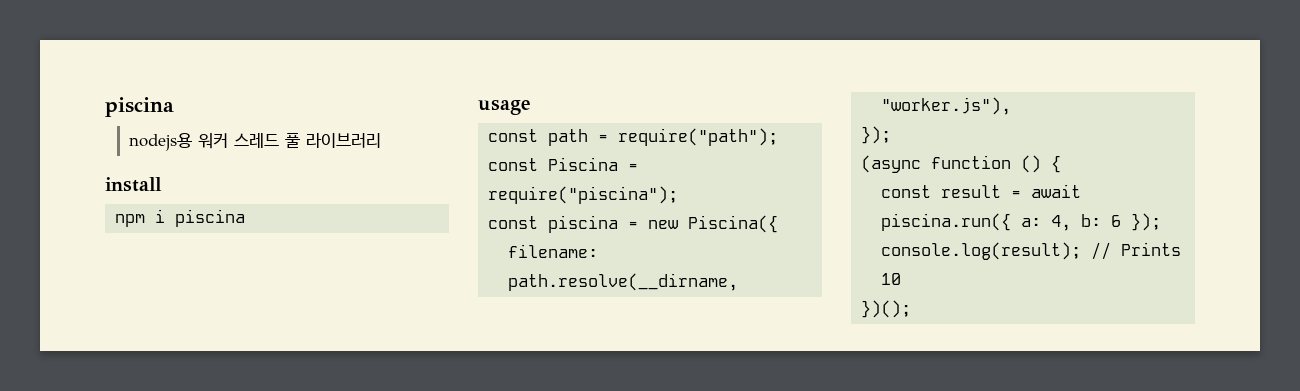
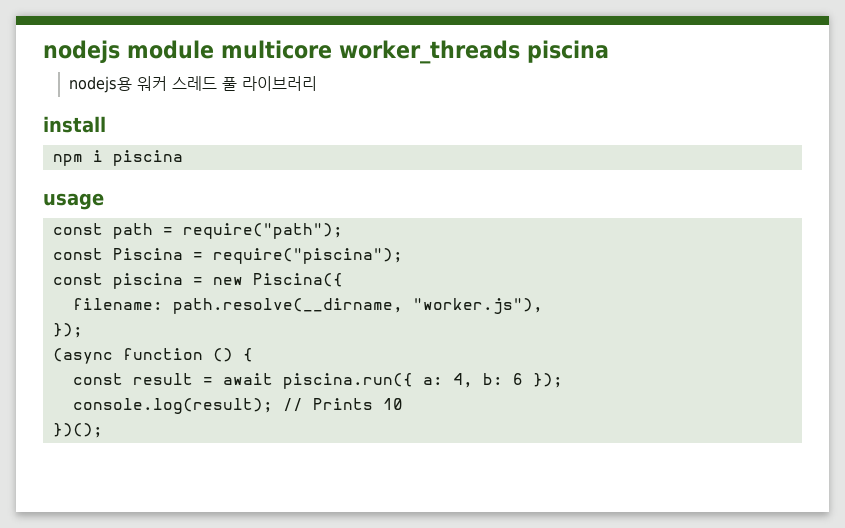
(105, 107) none -> [43,40,520,64] nodejs module multicore worker_threads

